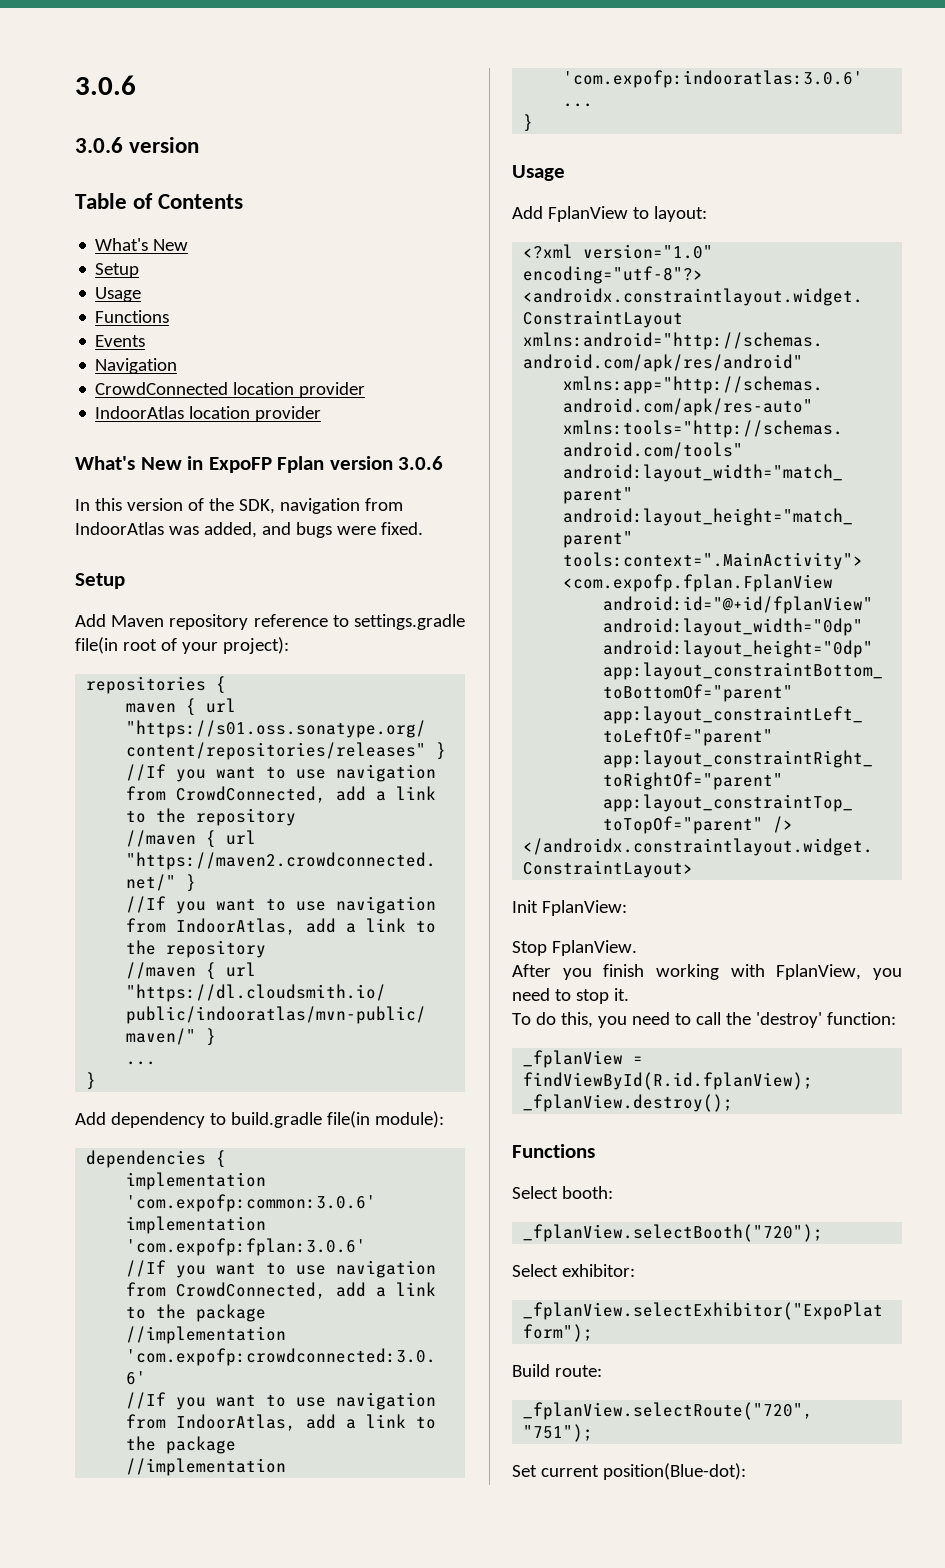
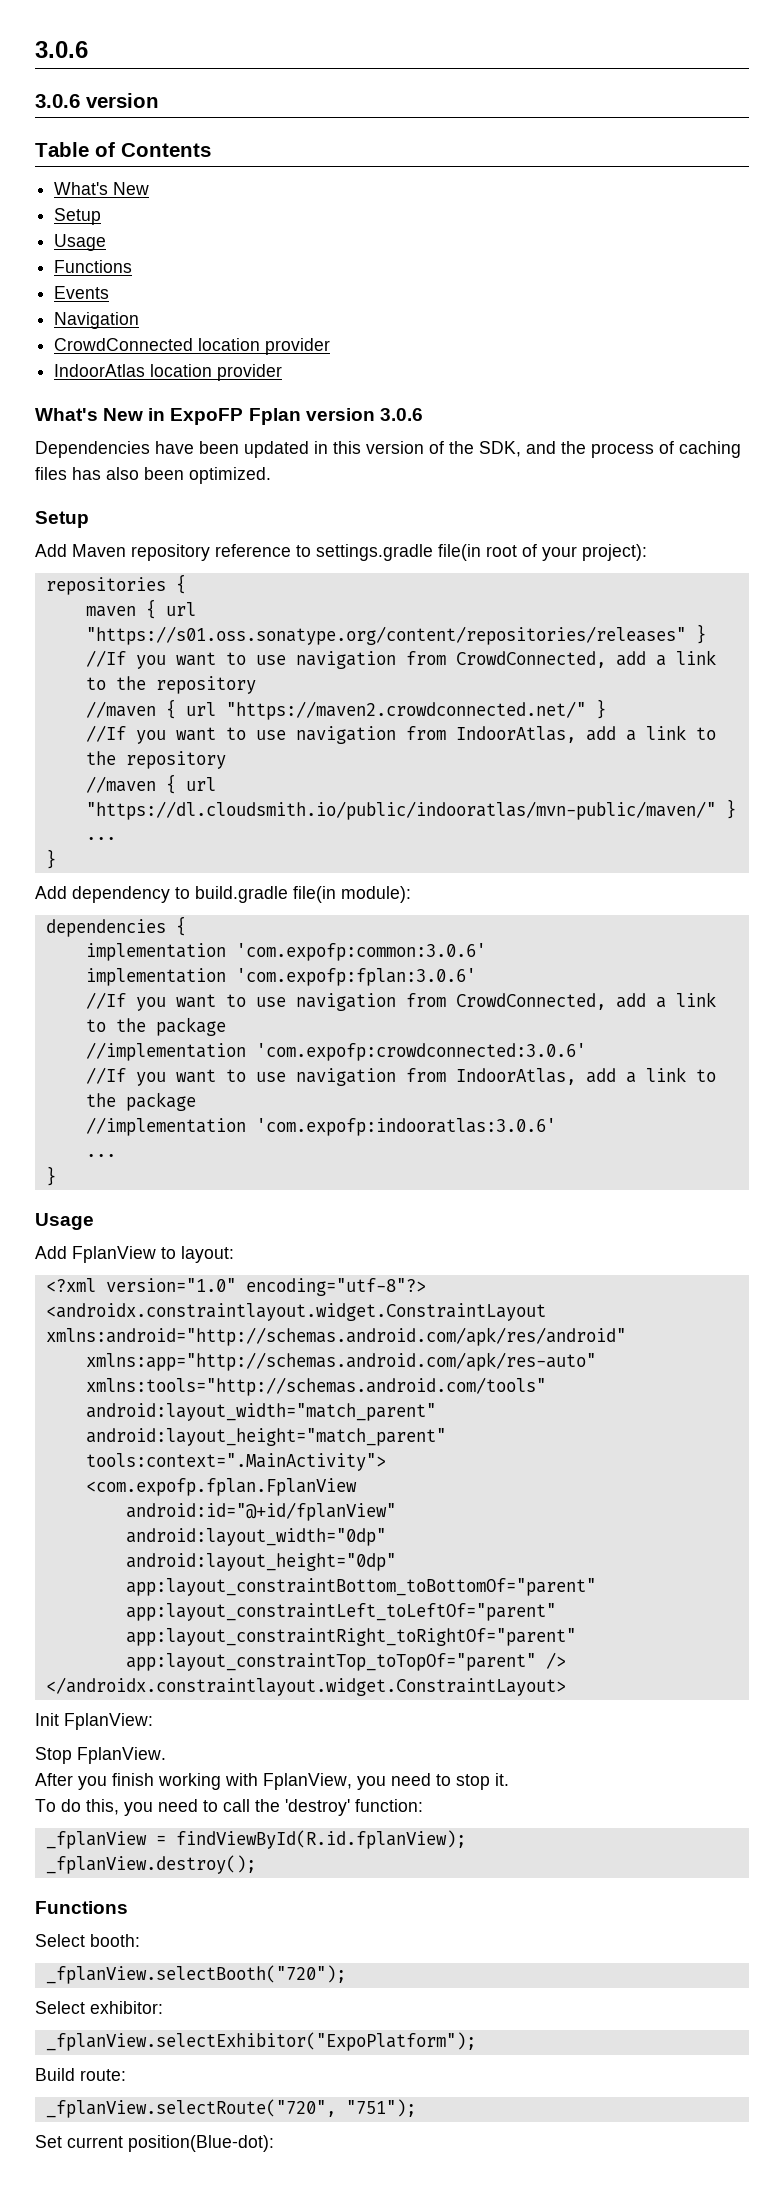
[75,499,90,511] In -> [35,441,328,458] Dependencies have been updated in
[279,498,403,514] [75,522,423,538] navigation from IndoorAtlas was added, and bugs were fixed. -> [526,441,741,458] [35,467,271,484] and the process of caching files has also been optimized.

